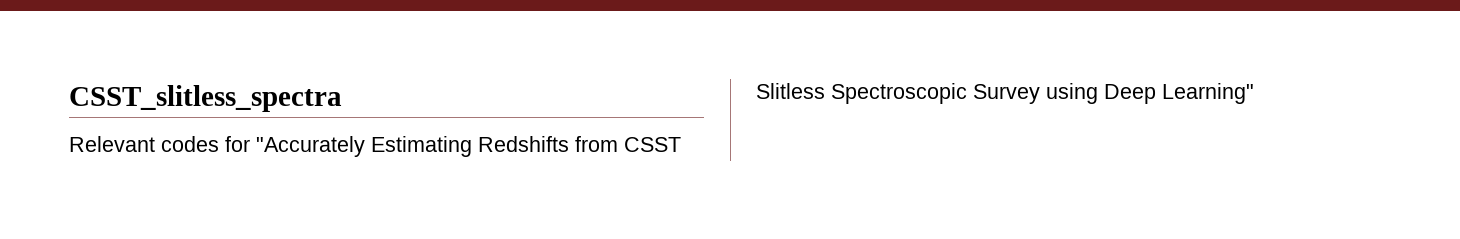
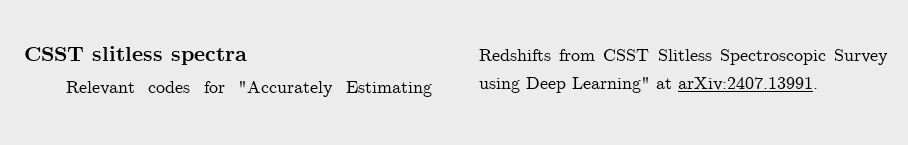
[69,85,342,112] CSST_slitless_spectra -> [24,46,247,65] CSST slitless spectra
(1254, 93) none -> [656,77,818,91] at arXiv:2407.13991.

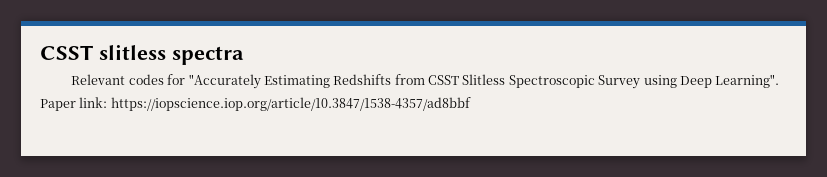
[572,77,818,93] Learning" at arXiv:2407.13991. -> [715,74,780,88] [40,97,471,111] Learning". // Paper link: https://iopscience.iop.org/article/10.3847/1538-4357/ad8bbf

